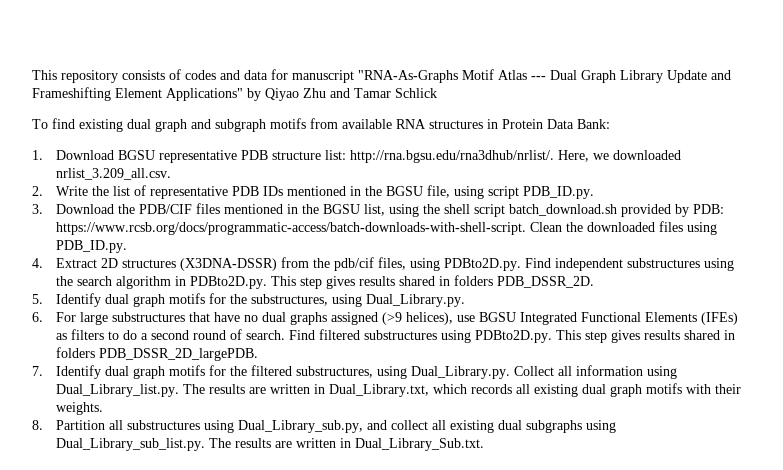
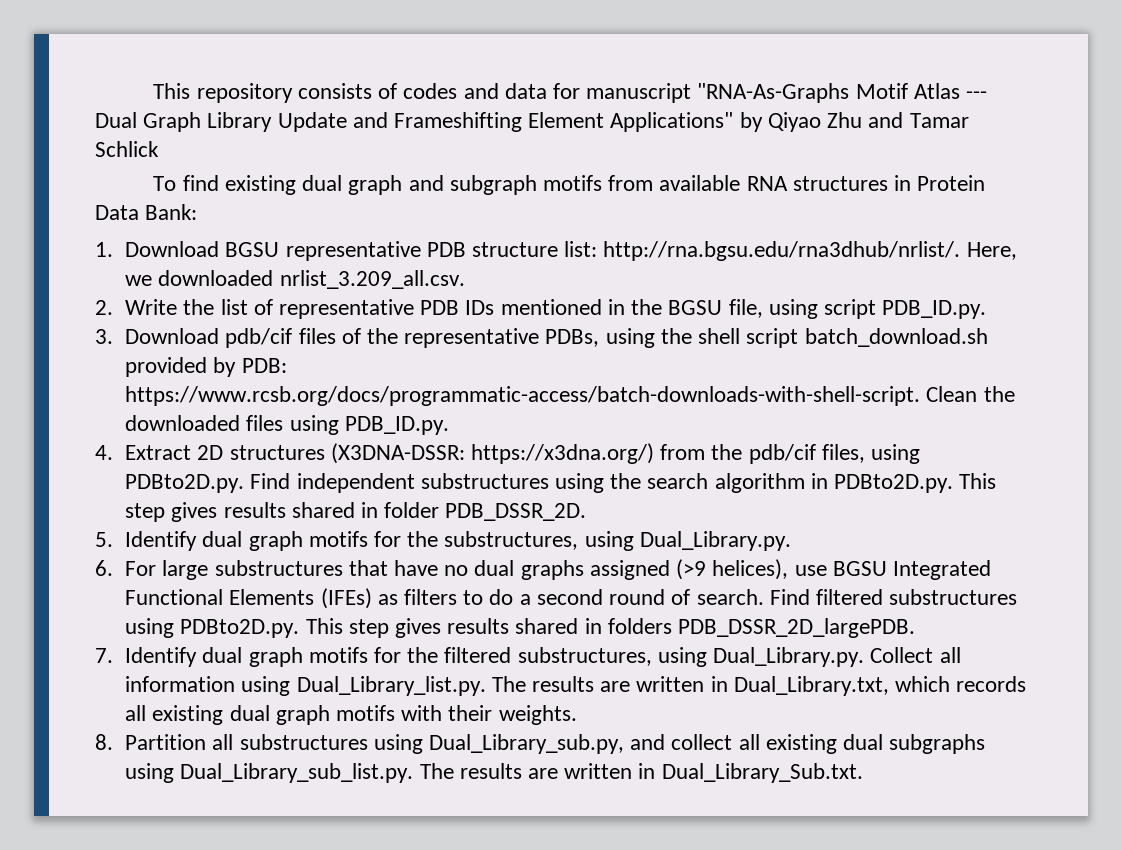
[117,203,385,216] the PDB/CIF files mentioned in the BGSU list, -> [225,328,600,348] pdb/cif files of the representative PDBs,
[179,258,277,271] (X3DNA-DSSR) -> [330,443,655,464] (X3DNA-DSSR: https://x3dna.org/)
[453,275,493,286] folders -> [384,502,440,518] folder

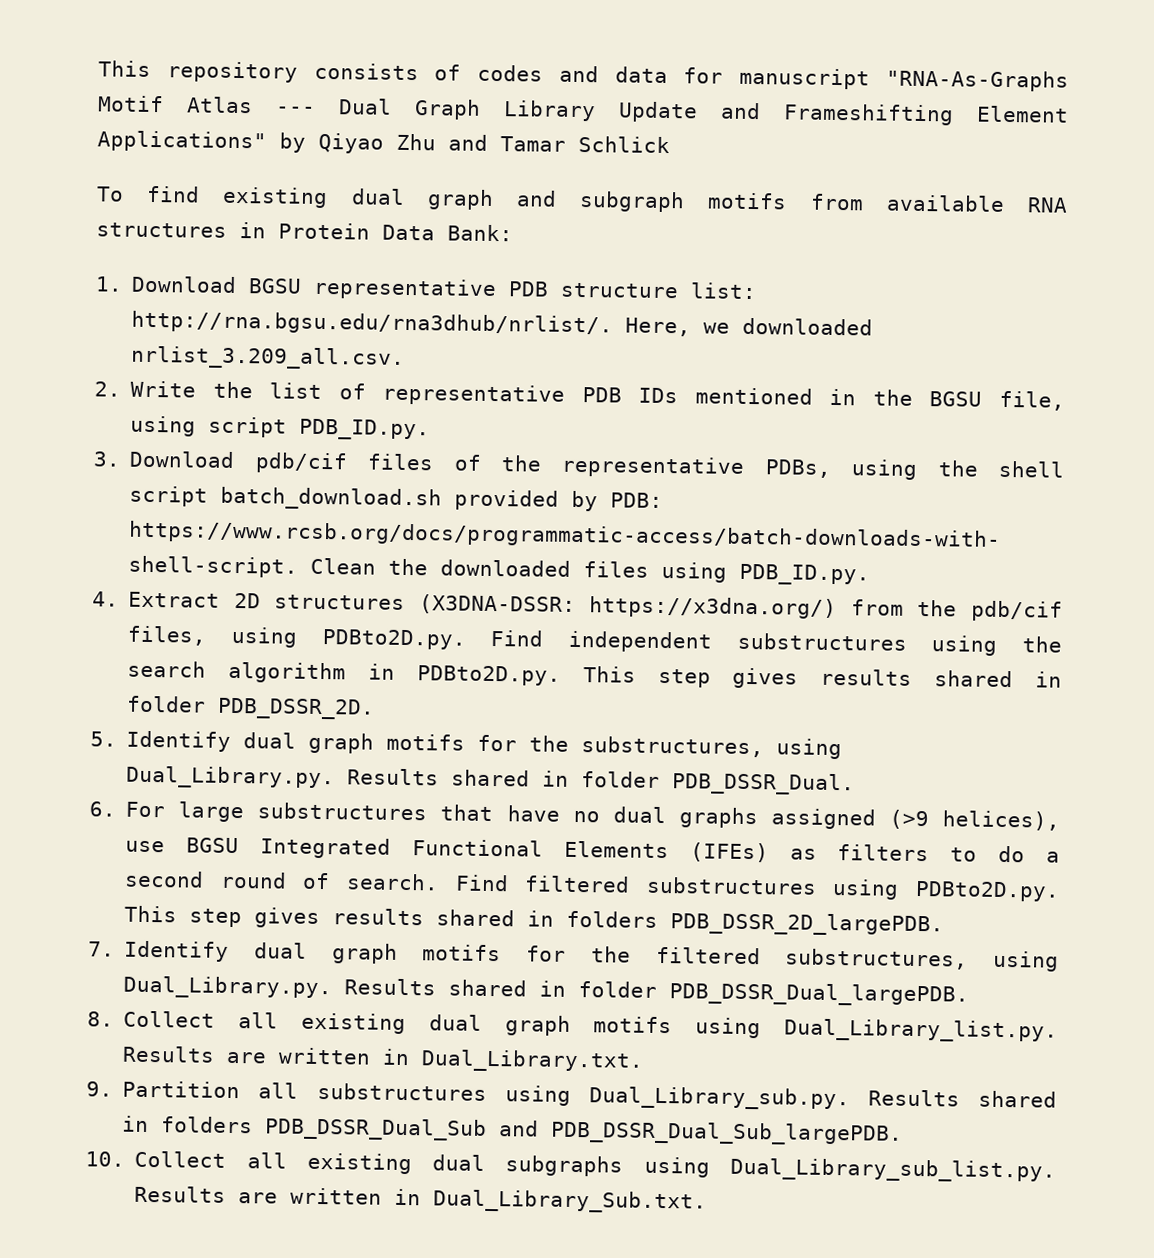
(791, 541) none -> [347,768,856,796] Results shared in folder PDB_DSSR_Dual.
[870,647,961,663] [125,676,1027,696] [125,705,577,725] [95,734,733,754] Collect all information using Dual_Library_list.py. The results are written in Dual_Library.txt, which records all existing dual graph motifs with their weights. // 8. Partition all substructures using Dual_Library_sub.py, and collect -> [344,978,970,1007] [87,1010,1058,1043] [122,1045,645,1073] [86,1080,1057,1111] [122,1115,904,1146] [85,1150,227,1168] Results shared in folder PDB_DSSR_Dual_largePDB. // 8. Collect all existing dual graph motifs using Dual_Library_list.py. Results are written in Dual_Library.txt. // 9. Partition all substructures using Dual_Library_sub.py. Results shared in folders PDB_DSSR_Dual_Sub and PDB_DSSR_Dual_Sub_largePDB. // 10. Collect
[419,763,522,779] The results -> [134,1185,227,1203] Results

